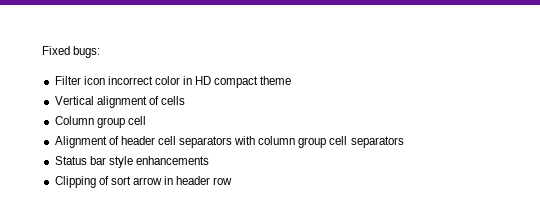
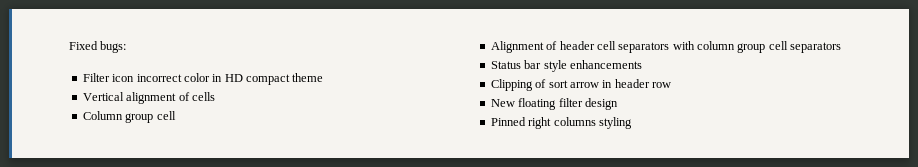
(233, 181) none -> [490,98,618,110] [490,117,632,129] // New floating filter design // Pinned right columns styling

